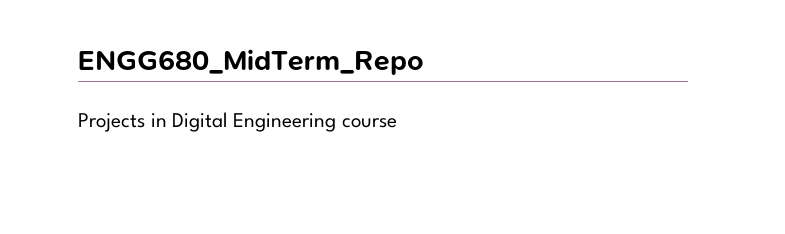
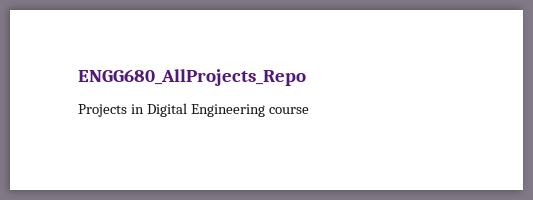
[78,49,424,75] ENGG680_MidTerm_Repo -> [78,69,306,86] ENGG680_AllProjects_Repo

